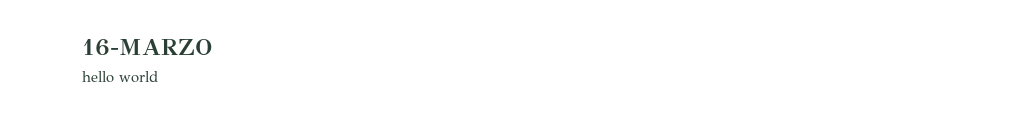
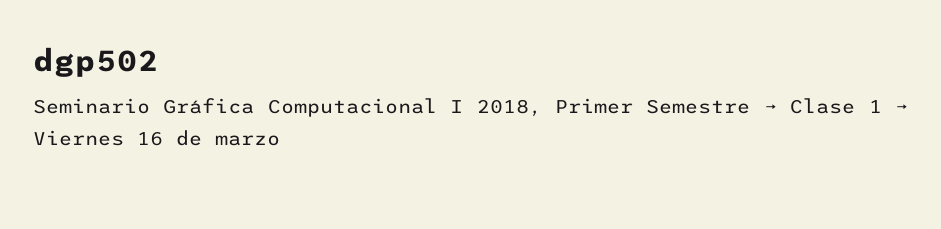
[82,39,213,56] [82,71,158,83] 16-MARZO // hello world -> [33,47,159,77] [33,98,908,117] [33,130,280,146] dgp502 // Seminario Gráfica Computacional I 2018, Primer Semestre → Clase 1 → Viernes 16 de marzo

